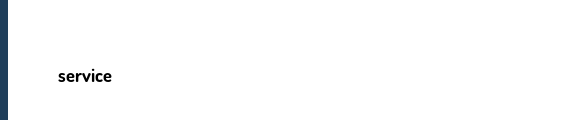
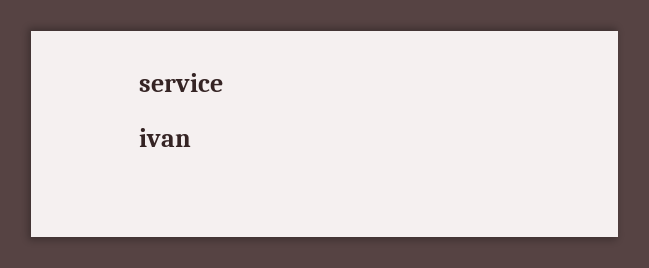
(112, 75) none -> [139,128,191,147] // ivan

